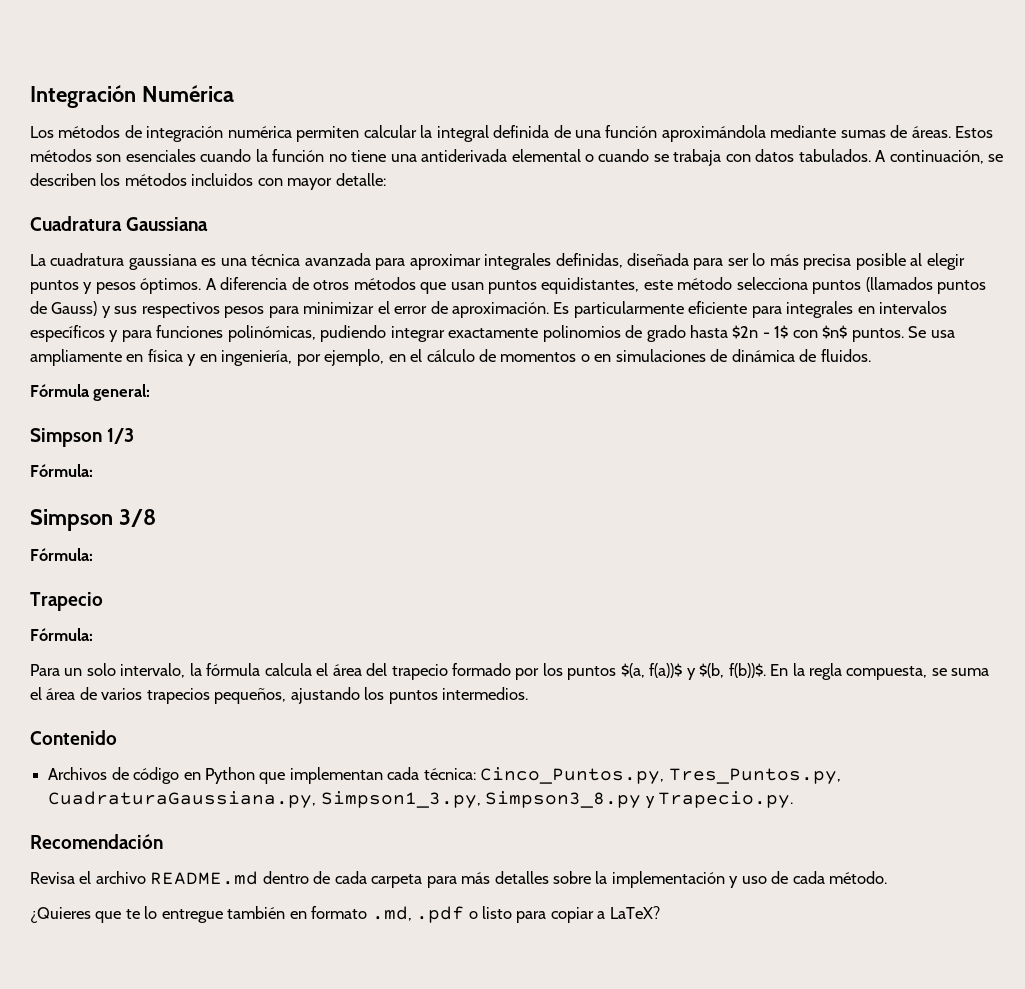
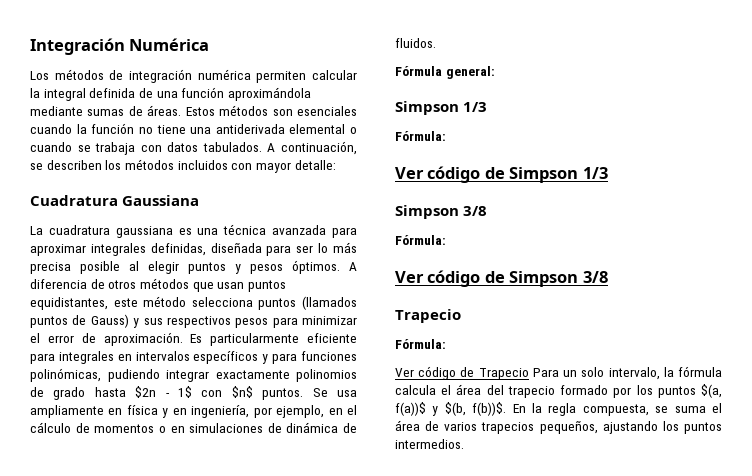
[30,509,156,531] [30,548,93,561] [30,592,103,611] [30,628,93,641] Simpson 3/8 // Fórmula: // Trapecio // Fórmula: // -> [395,166,608,183] [395,205,488,219] [395,235,446,245] [395,270,608,287] [395,309,461,323] [395,339,446,349] [395,366,529,380] Ver código de Simpson 1/3 // Simpson 3/8 // Fórmula: // Ver código de Simpson 3/8 // Trapecio // Fórmula: // Ver código de Trapecio
[30,730,117,745] [48,767,841,784] [48,791,793,808] [30,834,163,849] [30,871,888,888] [30,906,660,923] // Contenido // Archivos de código en Python que implementan cada técnica: Cinco_Puntos.py, Tres_Puntos.py, CuadraturaGaussiana.py, Simpson1_3.py, Simpson3_8.py y Trapecio.py. // Recomendación // Revisa el archivo README.md dentro de cada carpeta para más detalles sobre la implementación y uso de cada método. // ¿Quieres que te lo entregue también en formato .md, .pdf o listo para copiar a LaTeX? -> (464, 444) none

